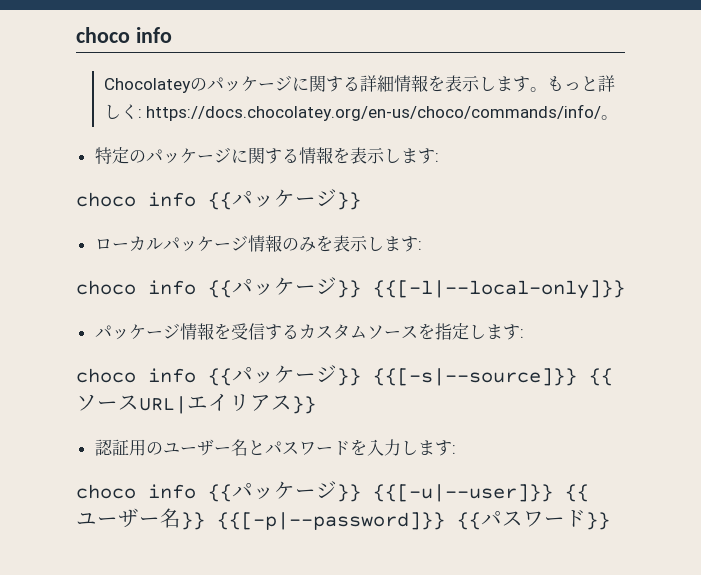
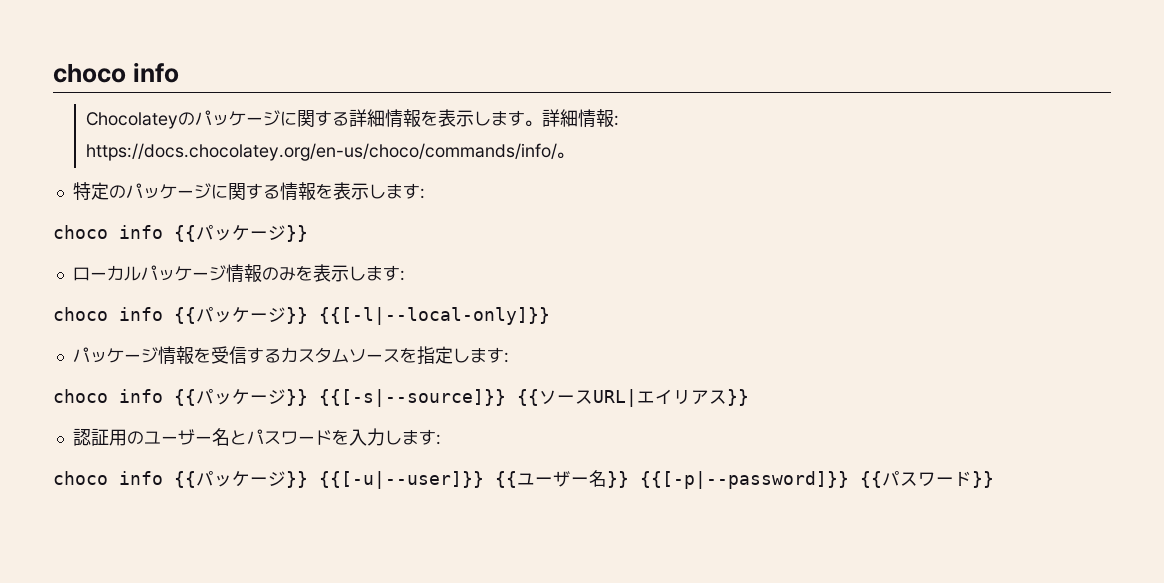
[546,75,615,92] [103,104,138,119] もっと詳しく -> [542,109,615,128] 詳細情報

